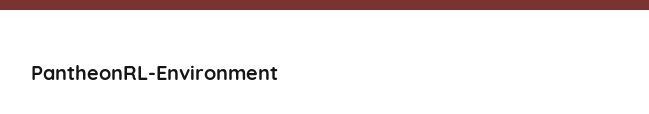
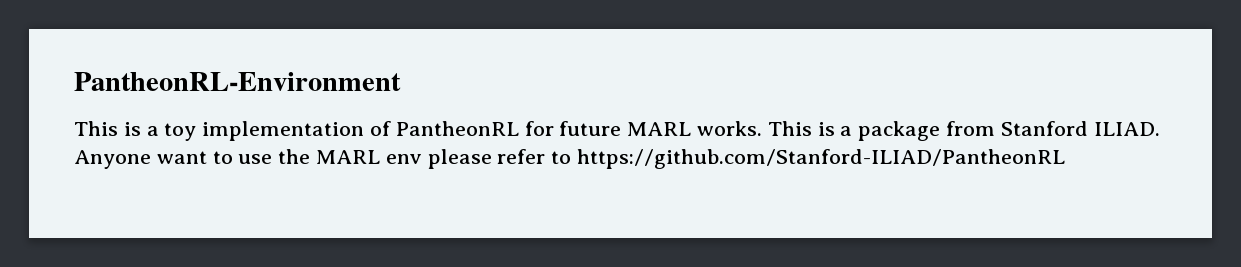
(278, 72) none -> [74,121,1160,141] [74,149,1066,169] // This is a toy implementation of PantheonRL for future MARL works. This is a package from Stanford ILIAD. Anyone want to use the MARL env please refer to https://github.com/Stanford-ILIAD/PantheonRL

